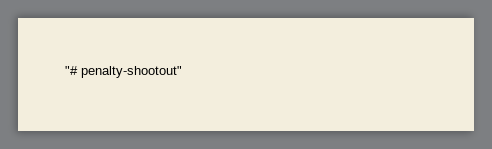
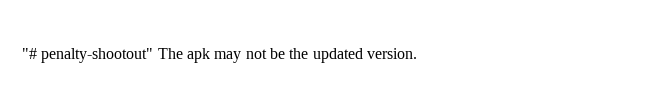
(182, 72) none -> [157,48,417,63] The apk may not be the updated version.

